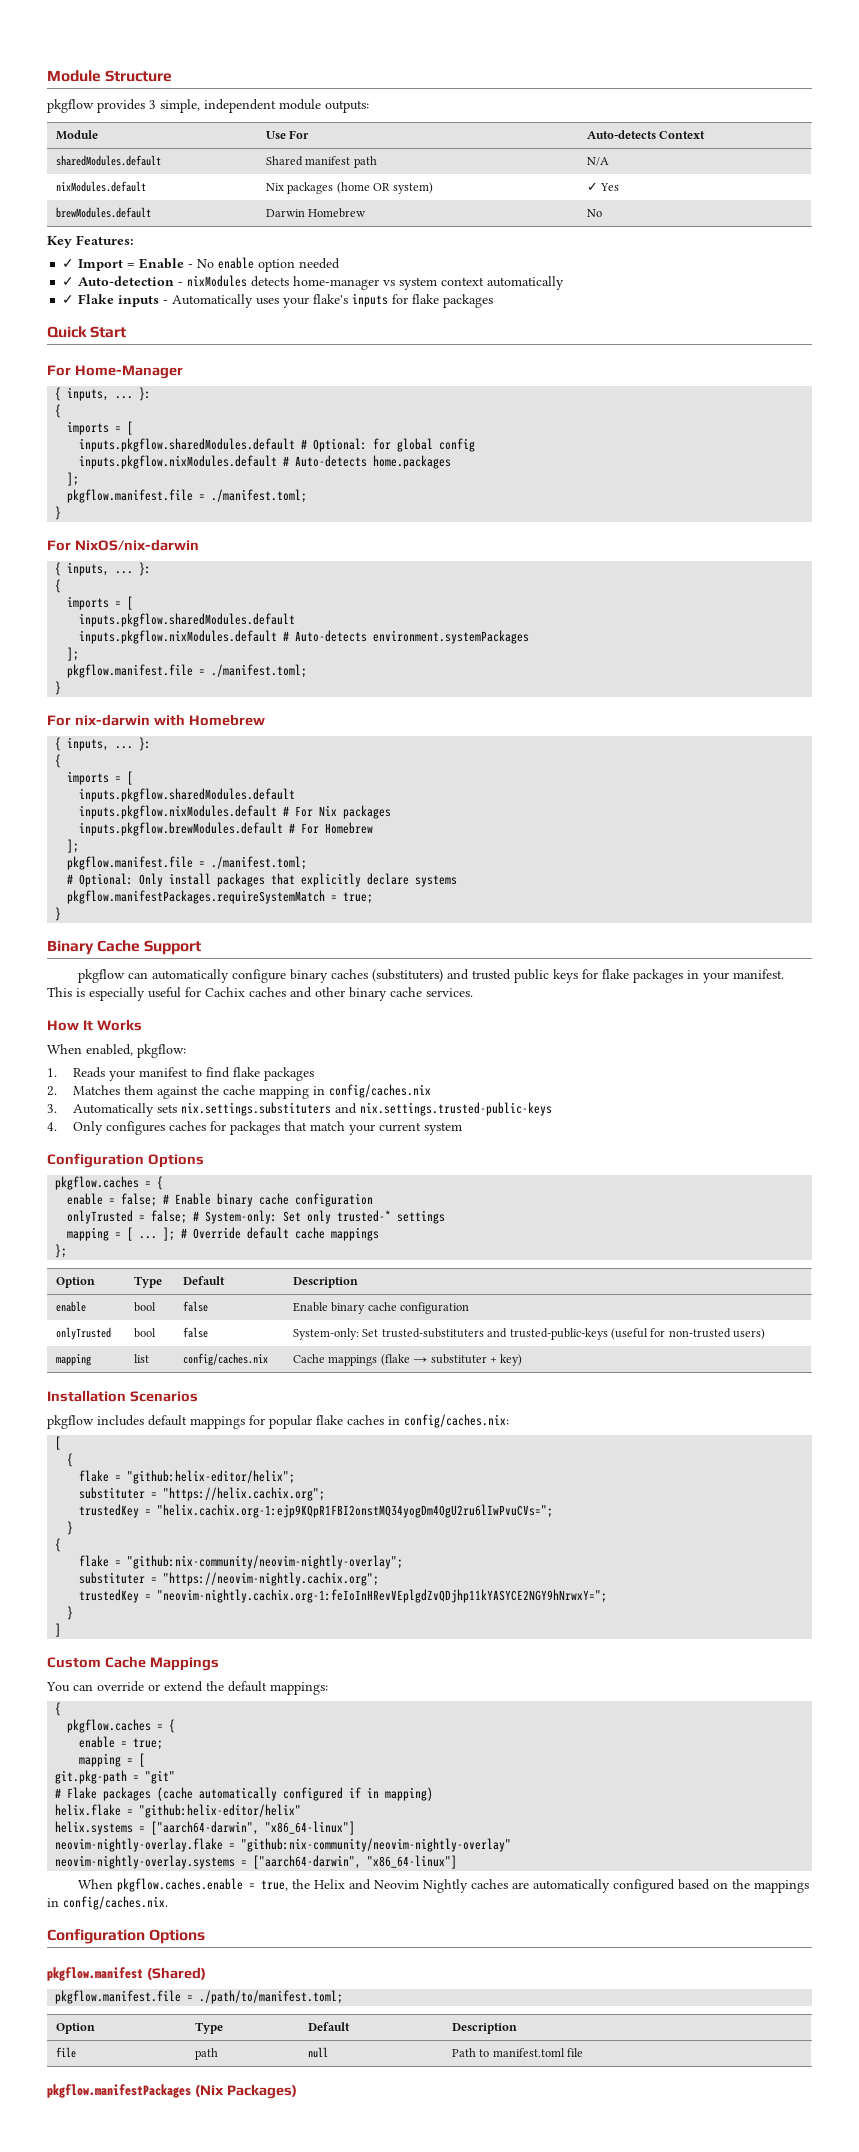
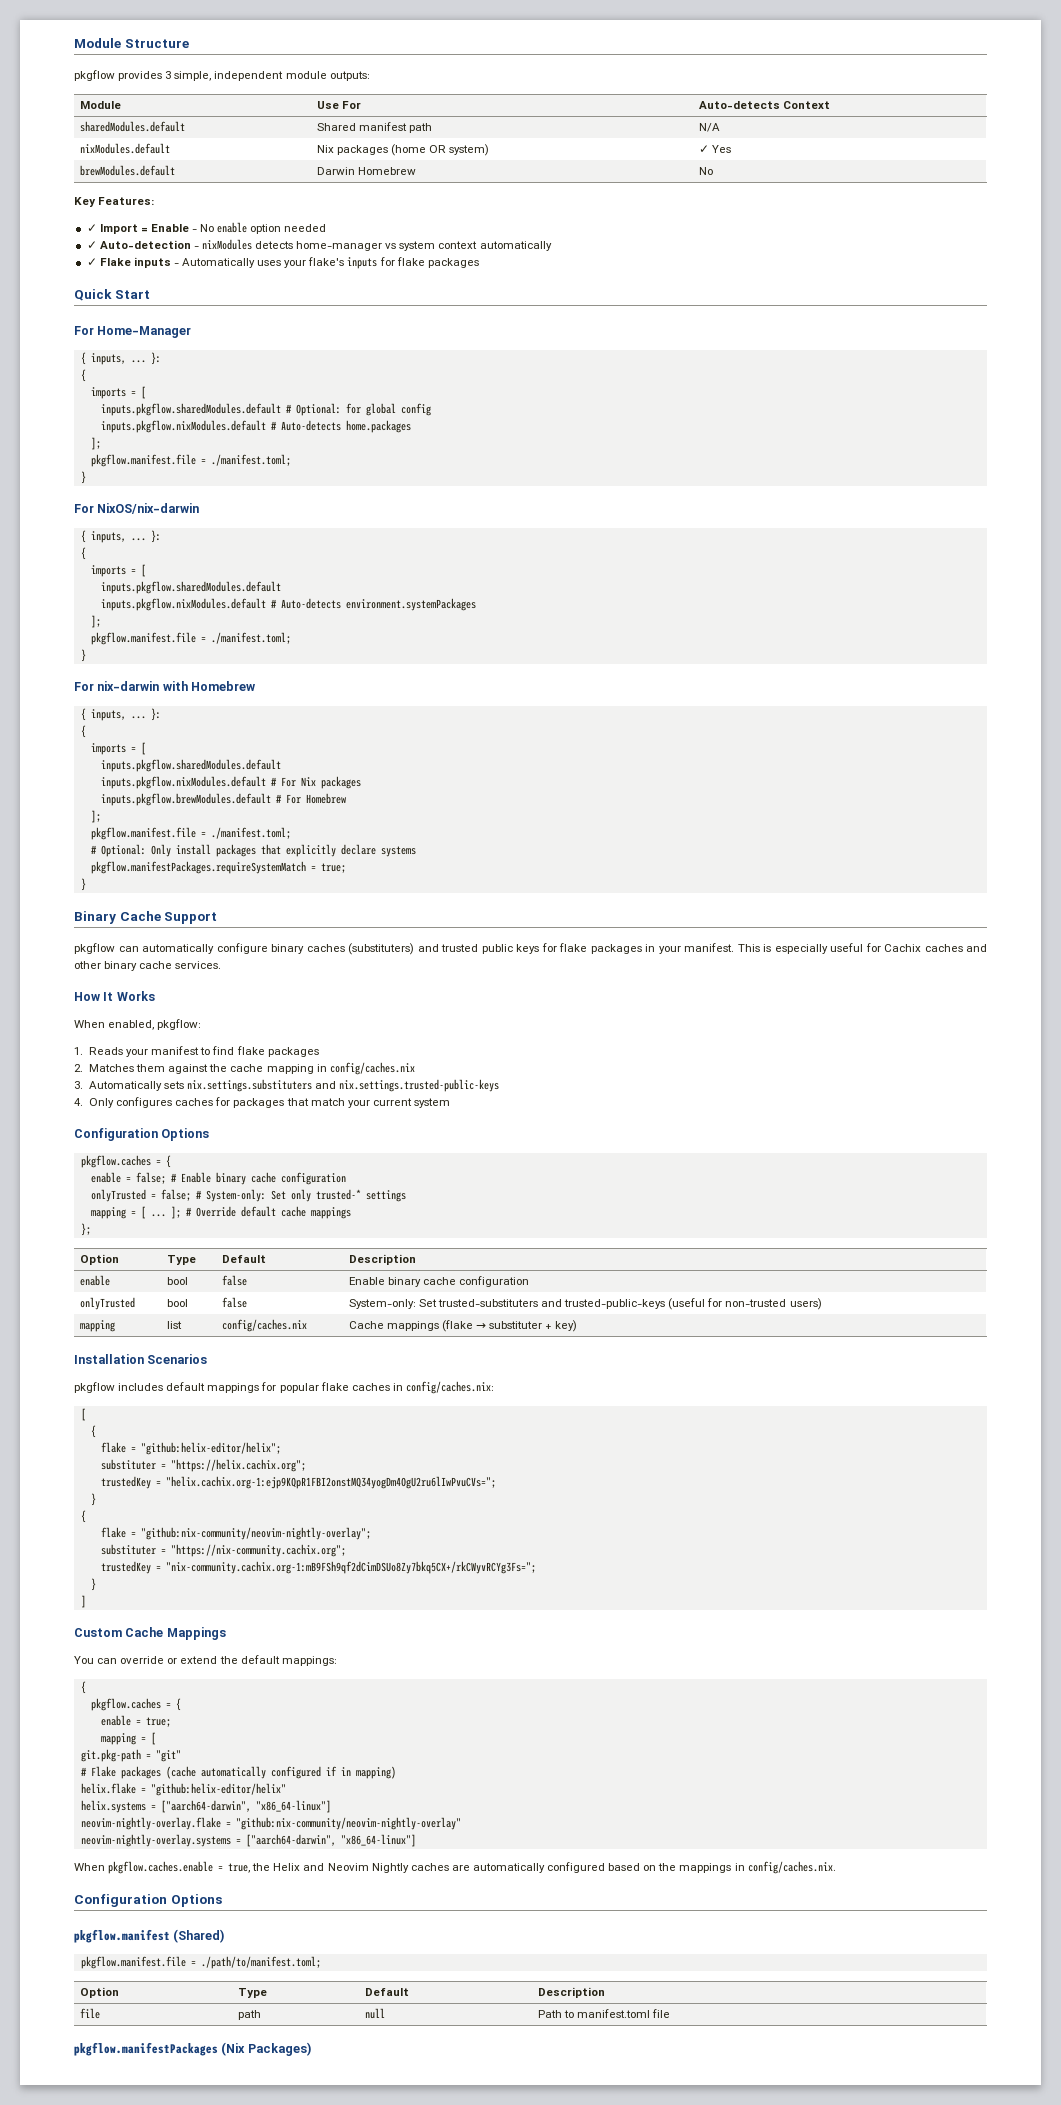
[163,1572,380,1586] [79,1589,608,1603] "https://neovim-nightly.cachix.org"; // trustedKey = "neovim-nightly.cachix.org-1:feIoInHRevVEplgdZvQDjhp11kYASYCE2NGY9hNrwxY="; -> [170,1544,346,1557] [100,1561,536,1574] "https://nix-community.cachix.org"; // trustedKey = "nix-community.cachix.org-1:mB9FSh9qf2dCimDSUo8Zy7bkq5CX+/rkCWyvRCYg3Fs=";

